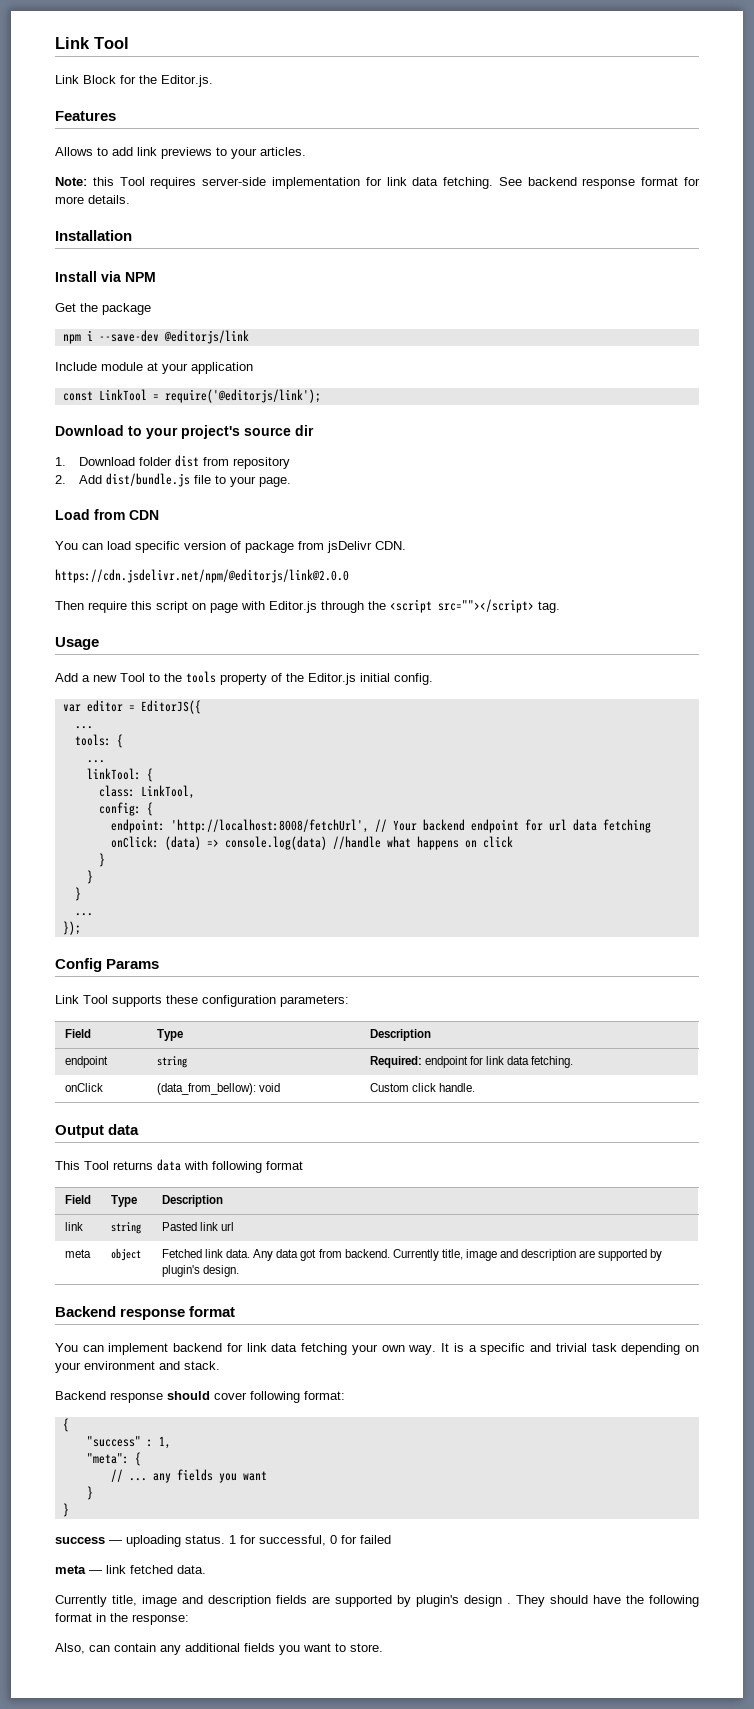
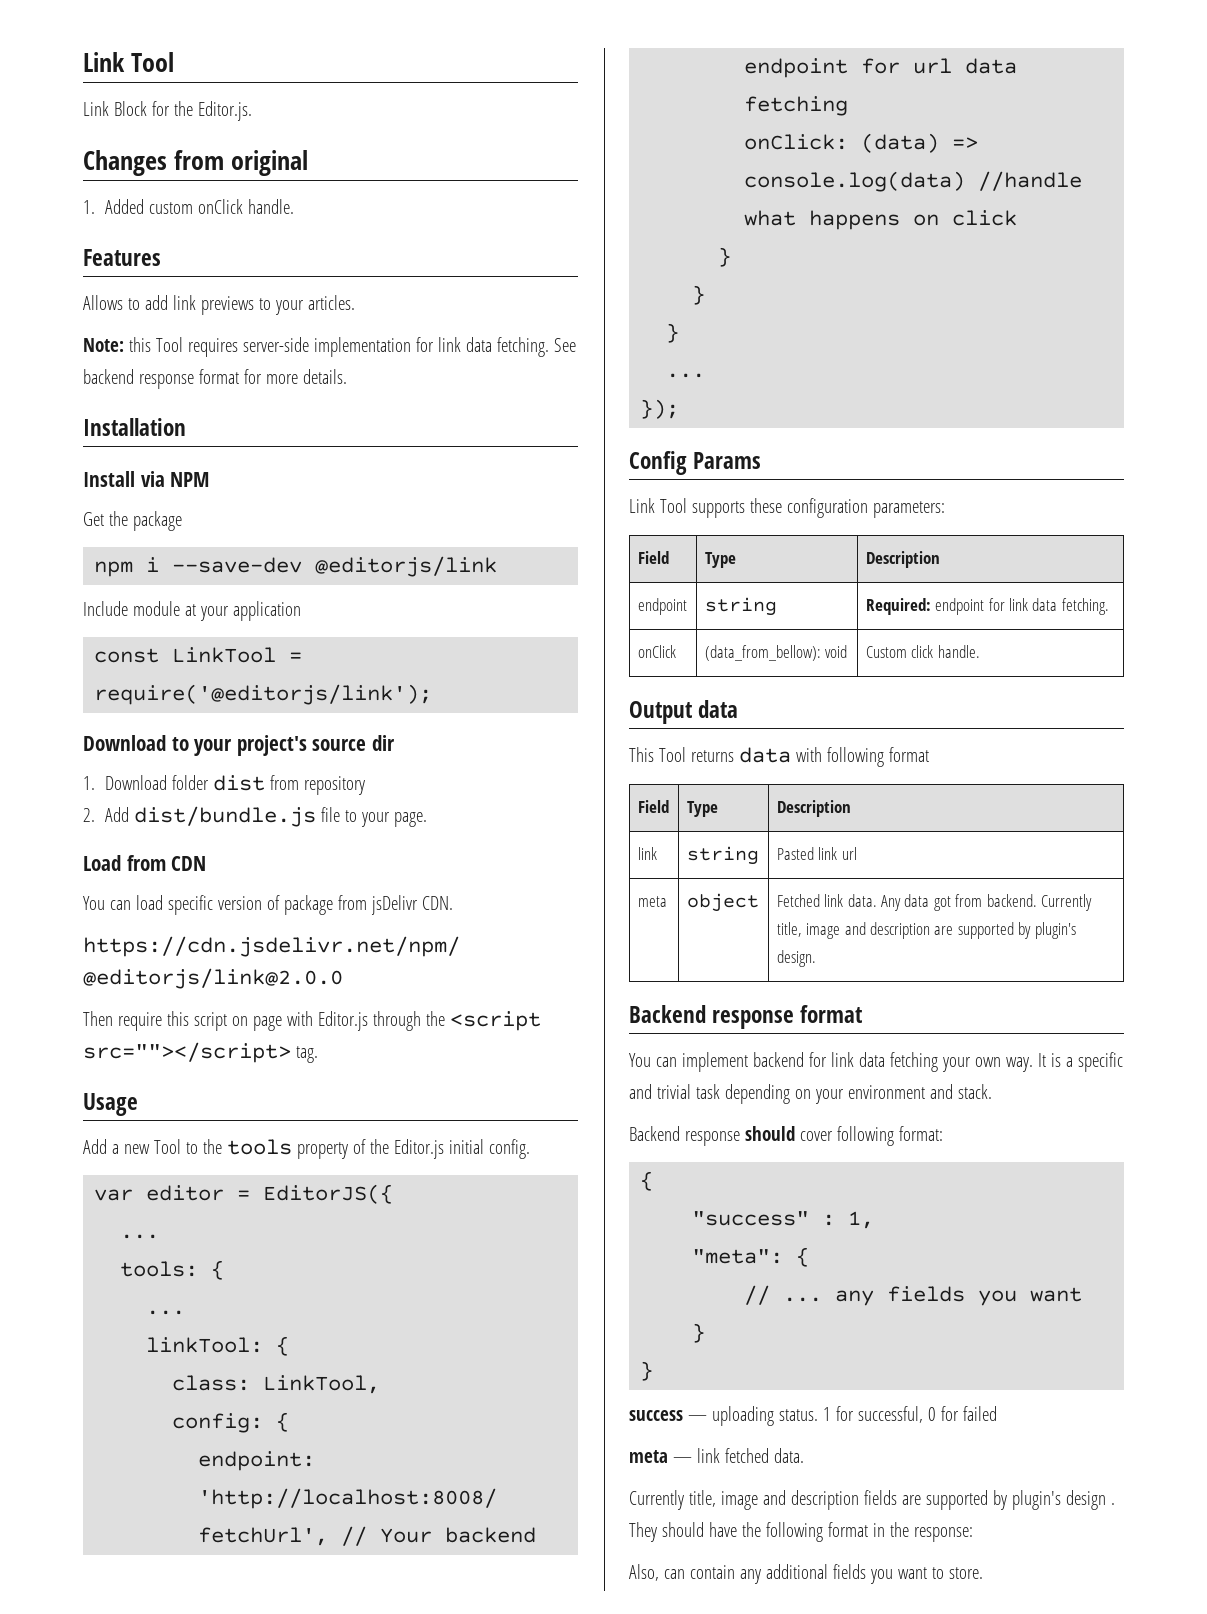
(213, 81) none -> [83,150,309,176] [83,199,295,214] // Changes from original // 1. Added custom onClick handle.

